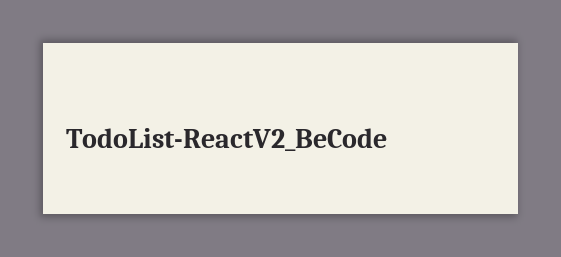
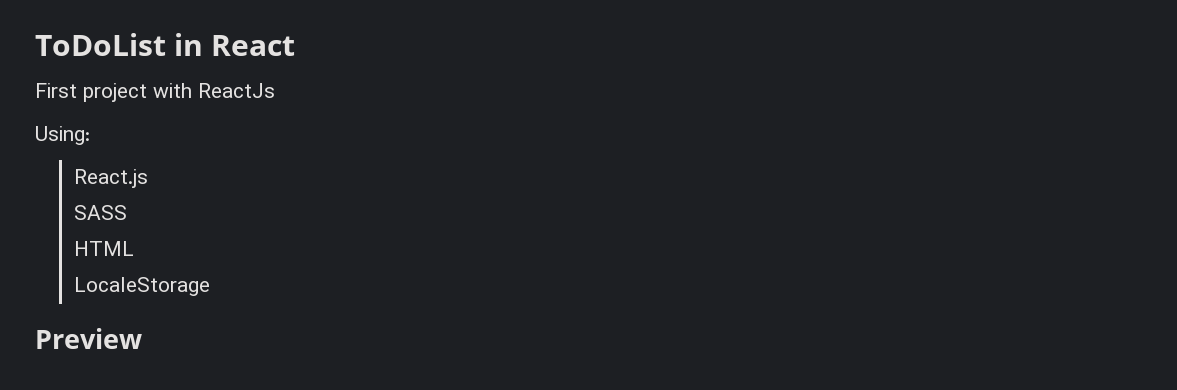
[66,128,387,151] TodoList-ReactV2_BeCode -> [35,33,295,56] [35,83,275,102] [35,126,90,145] [73,169,148,188] [73,205,127,220] [73,241,134,256] [73,277,210,296] [35,328,142,349] ToDoList in React // First project with ReactJs // Using: // React.js // SASS // HTML // LocaleStorage // Preview

